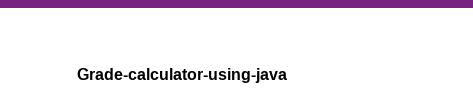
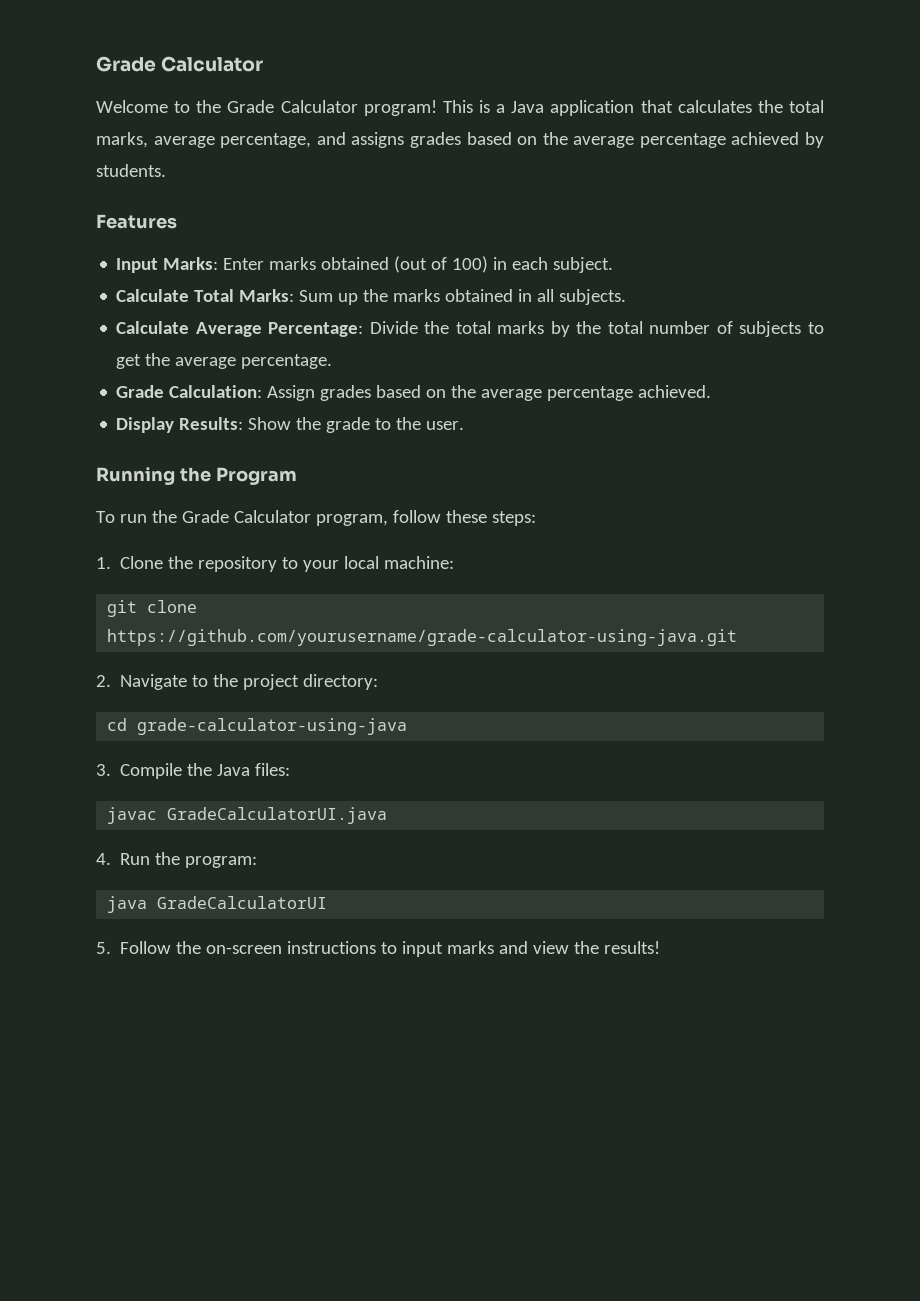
[77,68,287,83] Grade-calculator-using-java -> [96,56,264,72] [96,100,824,116] [96,132,824,148] [96,164,166,177] [96,214,177,229] [116,256,614,273] [116,289,627,305] [116,321,824,337] [116,353,333,369] [116,385,712,401] [116,417,465,433] [96,467,297,485] [96,510,536,526] [96,556,455,572] [107,600,198,617] [107,629,738,646] [96,674,379,690] [107,718,408,735] [96,763,291,779] [107,807,388,824] [96,852,258,868] [107,896,328,913] [96,941,661,957] Grade Calculator // Welcome to the Grade Calculator program! This is a Java application that calculates the total marks, average percentage, and assigns grades based on the average percentage achieved by students. // Features // Input Marks: Enter marks obtained (out of 100) in each subject. // Calculate Total Marks: Sum up the marks obtained in all subjects. // Calculate Average Percentage: Divide the total marks by the total number of subjects to get the average percentage. // Grade Calculation: Assign grades based on the average percentage achieved. // Display Results: Show the grade to the user. // Running the Program // To run the Grade Calculator program, follow these steps: // 1. Clone the repository to your local machine: // git clone https://github.com/yourusername/grade-calculator-using-java.git // 2. Navigate to the project directory: // cd grade-calculator-using-java // 3. Compile the Java files: // javac GradeCalculatorUI.java // 4. Run the program: // java GradeCalculatorUI // 5. Follow the on-screen instructions to input marks and view the results!

